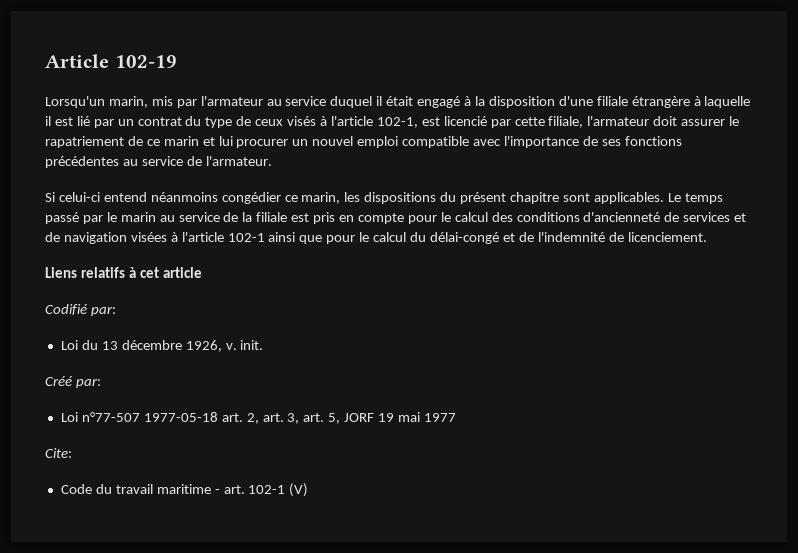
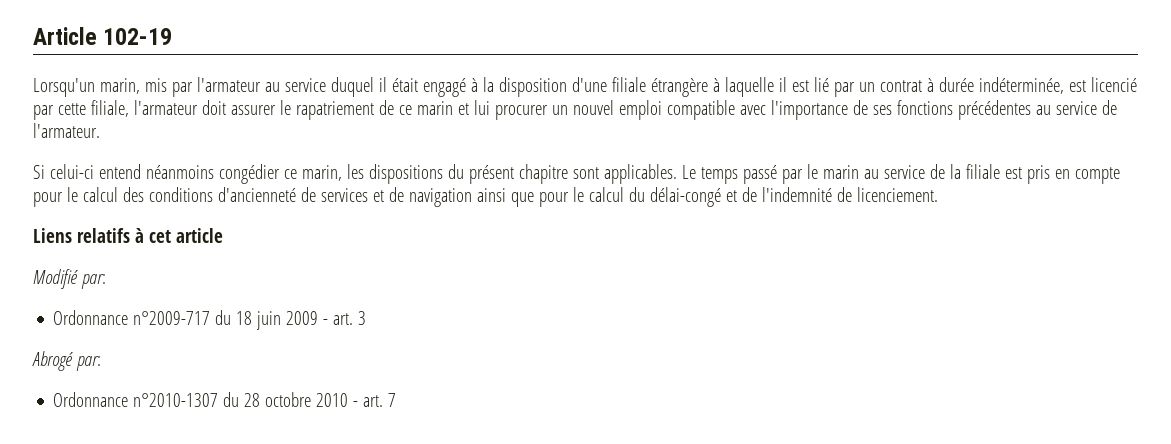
[185,116,418,128] du type de ceux visés à l'article 102-1, -> [926,77,1064,94] à durée indéterminée,
[130,232,265,242] visées à l'article 102-1 -> (472, 197) none
[45,304,116,316] [60,340,264,352] [45,376,101,388] [60,412,456,424] [45,448,72,458] [60,483,309,497] Codifié par: // Loi du 13 décembre 1926, v. init. // Créé par: // Loi n°77-507 1977-05-18 art. 2, art. 3, art. 5, JORF 19 mai 1977 // Cite: // Code du travail maritime - art. 102-1 (V) -> [33,269,106,289] [53,310,367,330] [32,351,101,371] [53,392,397,407] Modifié par: // Ordonnance n°2009-717 du 18 juin 2009 - art. 3 // Abrogé par: // Ordonnance n°2010-1307 du 28 octobre 2010 - art. 7

